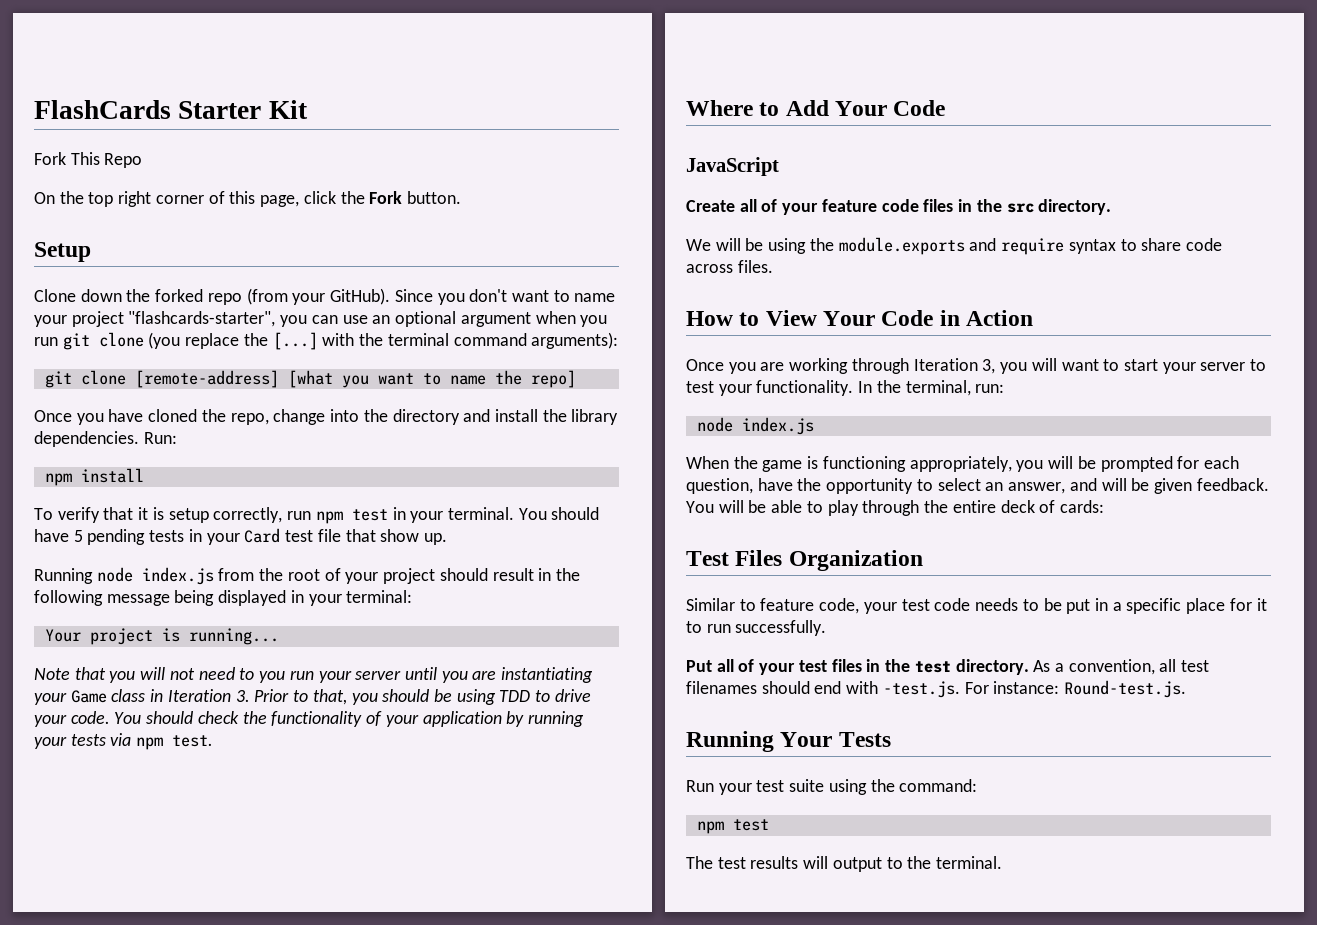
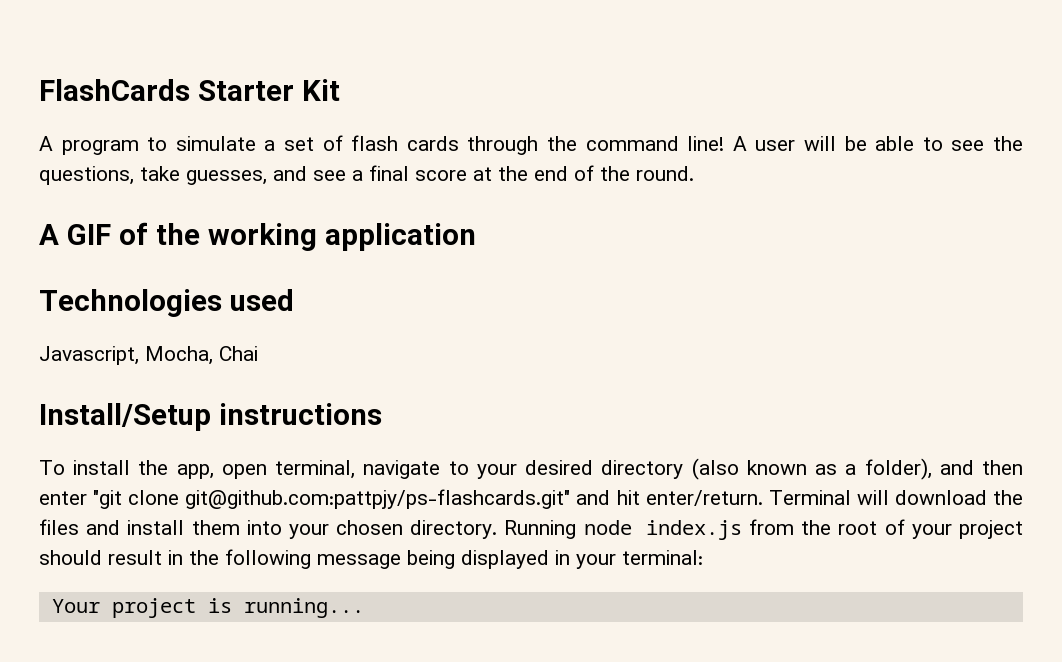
[34,152,143,168] [34,191,461,207] [34,242,91,262] [34,288,616,305] [34,311,608,327] [34,332,619,350] [44,370,576,388] [34,409,619,425] [34,431,177,447] [44,468,144,486] [34,507,600,524] [34,528,447,545] Fork This Repo // On the top right corner of this page, click the Fork button. // Setup // Clone down the forked repo (from your GitHub). Since you don't want to name your project "flashcards-starter", you can use an optional argument when you run git clone (you replace the [...] with the terminal command arguments): // git clone [remote-address] [what you want to name the repo] // Once you have cloned the repo, change into the directory and install the library dependencies. Run: // npm install // To verify that it is setup correctly, run npm test in your terminal. You should have 5 pending tests in your Card test file that show up. // -> [39,135,1024,155] [39,165,694,185] [39,222,476,251] [39,289,294,317] [39,346,258,365] [39,403,382,431] [39,458,1024,480] [39,489,1024,509] [39,519,498,539] A program to simulate a set of flash cards through the command line! A user will be able to see the questions, take guesses, and see a final score at the end of the round. // A GIF of the working application // Technologies used // Javascript, Mocha, Chai // Install/Setup instructions // To install the app, open terminal, navigate to your desired directory (also known as a folder), and then enter "git clone git@github.com:pattpjy/ps-flashcards.git" and hit enter/return. Terminal will download the files and install them into your chosen directory.
[34,667,594,683] [34,689,591,705] [34,711,584,727] [34,733,214,750] [686,100,946,116] [686,157,779,176] [686,199,1112,215] [686,237,1222,255] [686,260,773,273] [686,310,1034,326] [686,358,1267,374] [686,380,1005,396] [696,417,814,435] [686,456,1239,472] [686,478,1269,494] [686,500,1104,516] [686,550,923,571] [686,598,1267,614] [686,620,827,636] [686,659,1210,675] [686,680,1187,698] [686,731,891,752] [686,779,978,795] [696,819,769,834] [686,856,1003,872] // Note that you will not need to you run your server until you are instantiating your Game class in Iteration 3. Prior to that, you should be using TDD to drive your code. You should check the functionality of your application by running your tests via npm test. // Where to Add Your Code // JavaScript // Create all of your feature code files in the src directory. // We will be using the module.exports and require syntax to share code across files. // How to View Your Code in Action // Once you are working through Iteration 3, you will want to start your server to test your functionality. In the terminal, run: // node index.js // When the game is functioning appropriately, you will be prompted for each question, have the opportunity to select an answer, and will be given feedback. You will be able to play through the entire deck of cards: // Test Files Organization // Similar to feature code, your test code needs to be put in a specific place for it to run successfully. // Put all of your test files in the test directory. As a convention, all test filenames should end with -test.js. For instance: Round-test.js. // Running Your Tests // Run your test suite using the command: // npm test // The test results will output to the terminal. -> (364, 608) none

